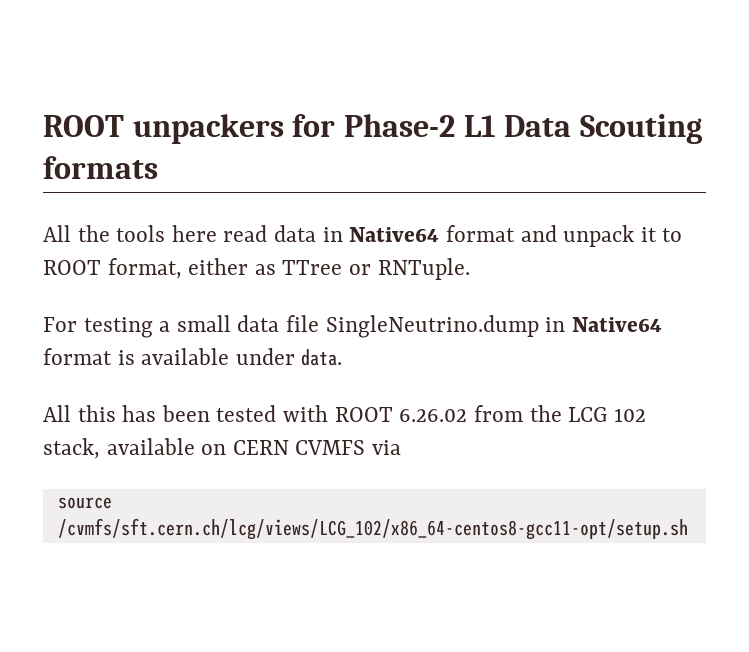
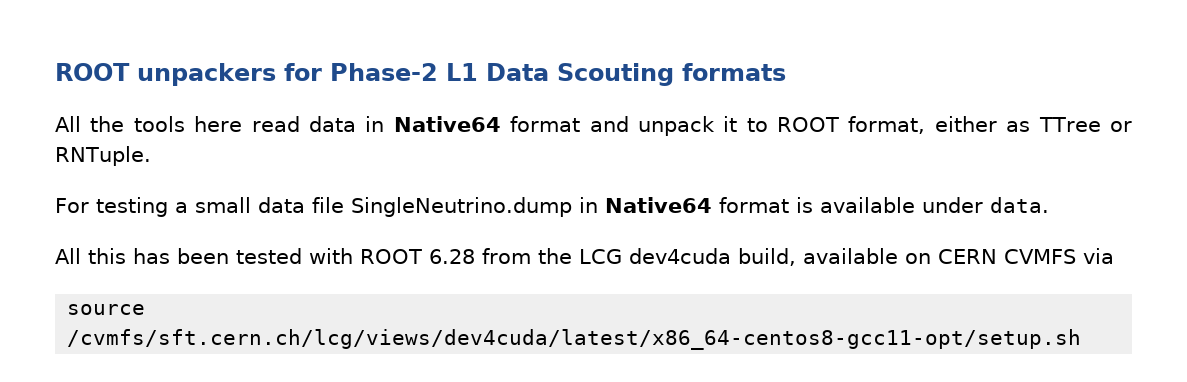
[399,409,468,422] 6.26.02 -> [429,249,475,264] 6.28
[613,408,646,422] [43,438,100,459] 102 stack, -> [629,248,796,266] dev4cuda build,
[57,518,688,540] /cvmfs/sft.cern.ch/lcg/views/LCG_102/x86_64-centos8-gcc11-opt/setup.sh -> [67,329,1082,350] /cvmfs/sft.cern.ch/lcg/views/dev4cuda/latest/x86_64-centos8-gcc11-opt/setup.sh

